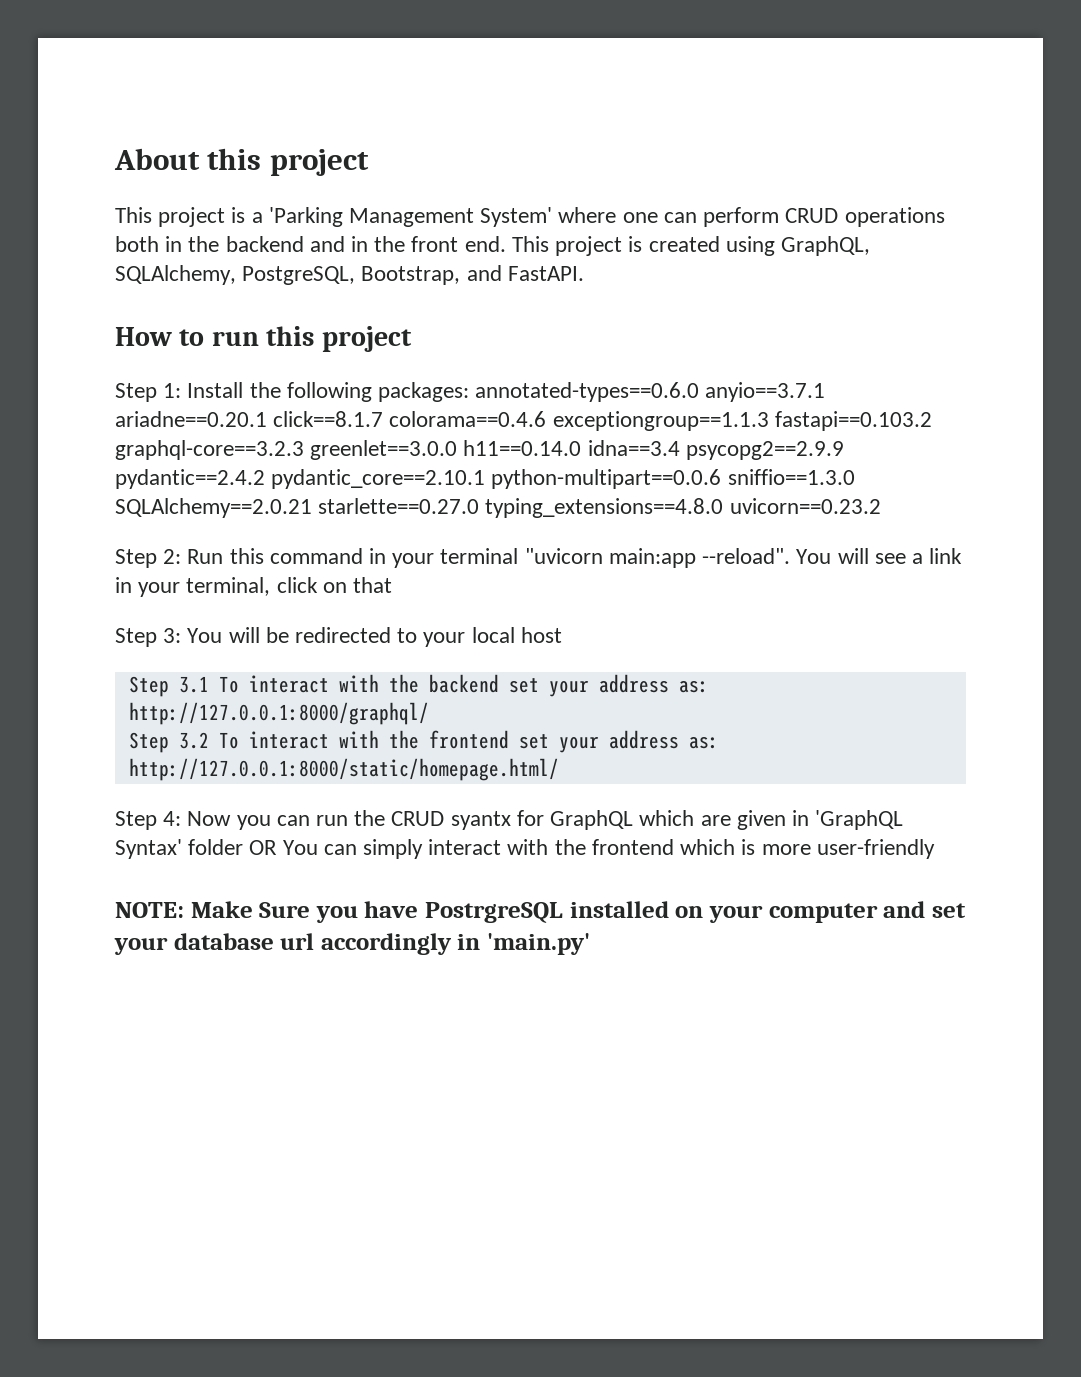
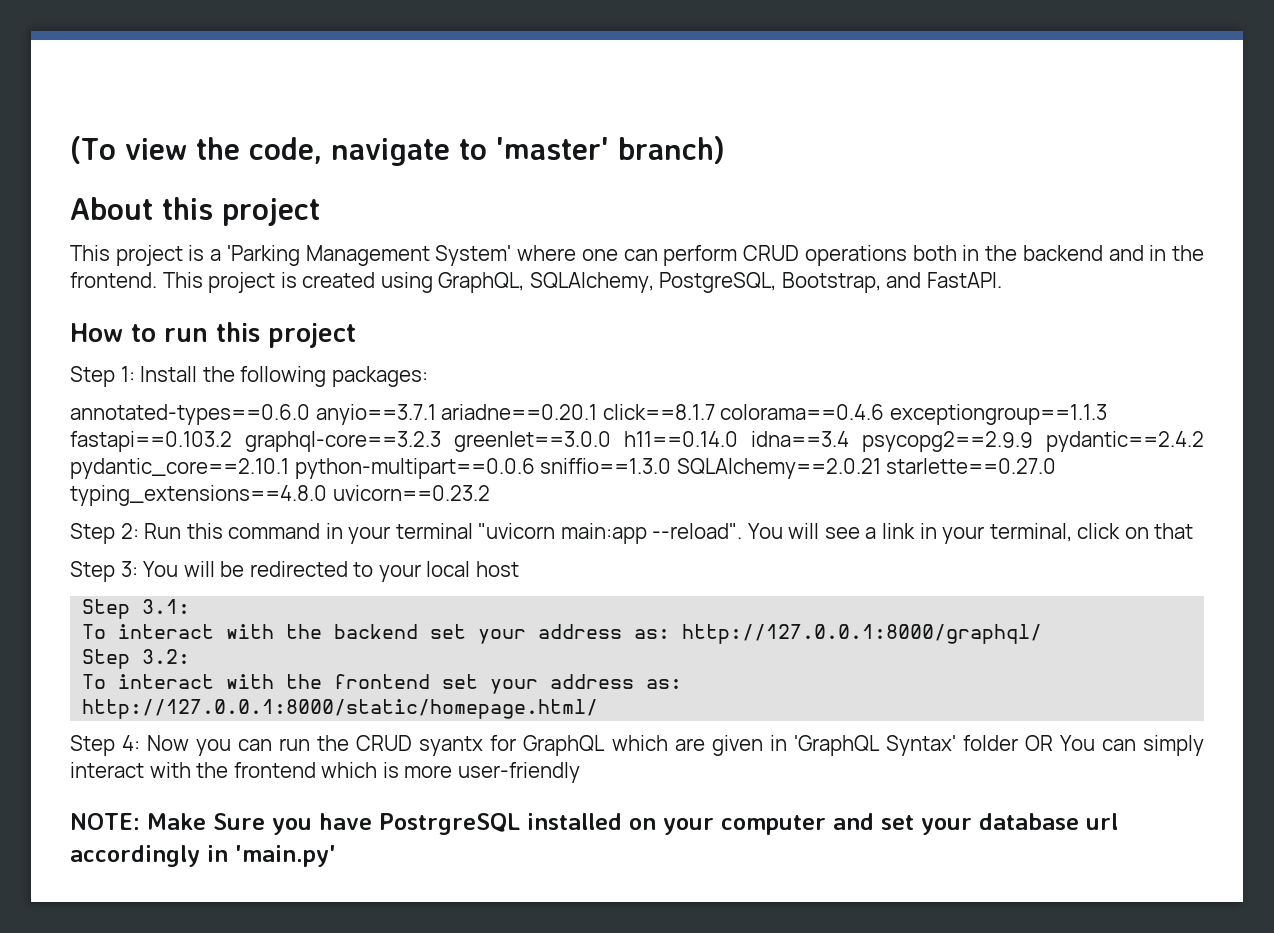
(114, 159) none -> [70,136,725,166] (To view the code, navigate to 'master' branch) //
[411,236,506,252] front end. -> [70,272,157,288] frontend.
(470, 392) none -> (428, 376) //
[178,676,209,693] 3.1 -> [142,599,191,614] 3.1: //
[178,732,209,749] 3.2 -> [142,649,191,664] 3.2: //

